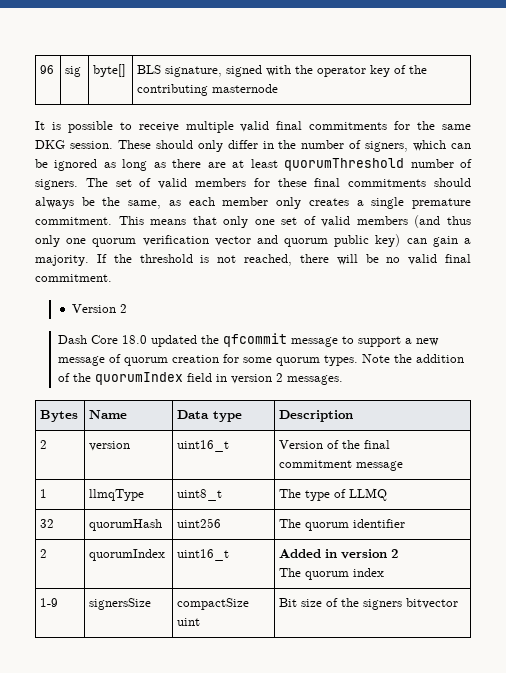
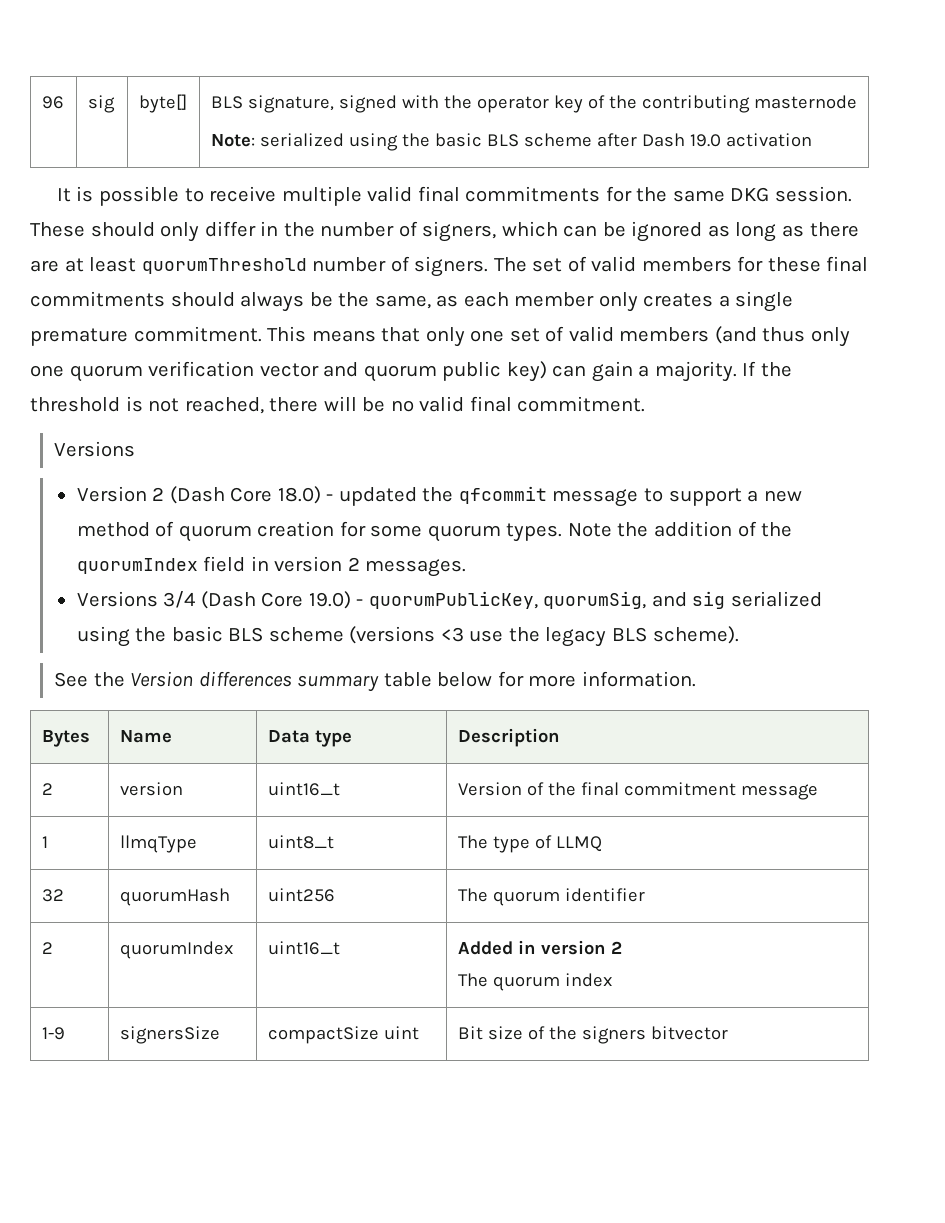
(279, 88) none -> [210,133,812,151] // Note: serialized using the basic BLS scheme after Dash 19.0 activation
(112, 278) none -> [54,441,136,457] // Versions
[57,335,147,344] // Dash Core 18.0 -> [169,486,334,504] (Dash Core 18.0) -
[57,356,105,366] message -> [76,522,150,537] method
(343, 380) none -> [76,591,823,609] [76,626,739,647] [54,671,696,692] // Versions 3/4 (Dash Core 19.0) - quorumPublicKey, quorumSig, and sig serialized using the basic BLS scheme (versions <3 use the legacy BLS scheme). // See the Version differences summary table below for more information.

